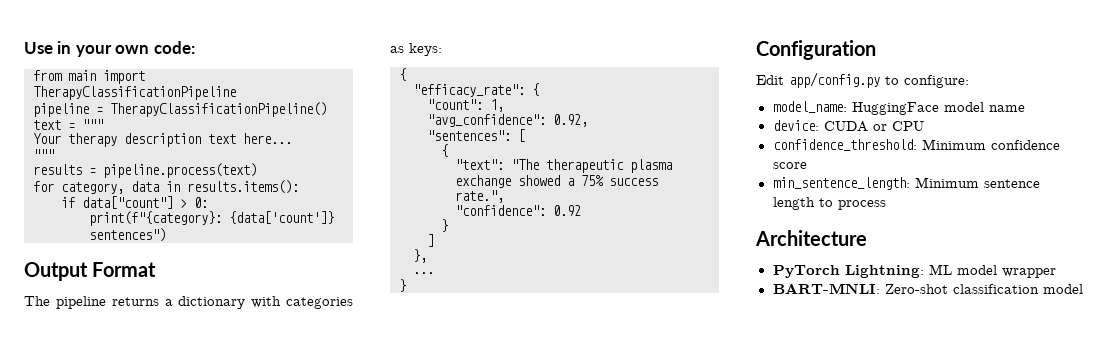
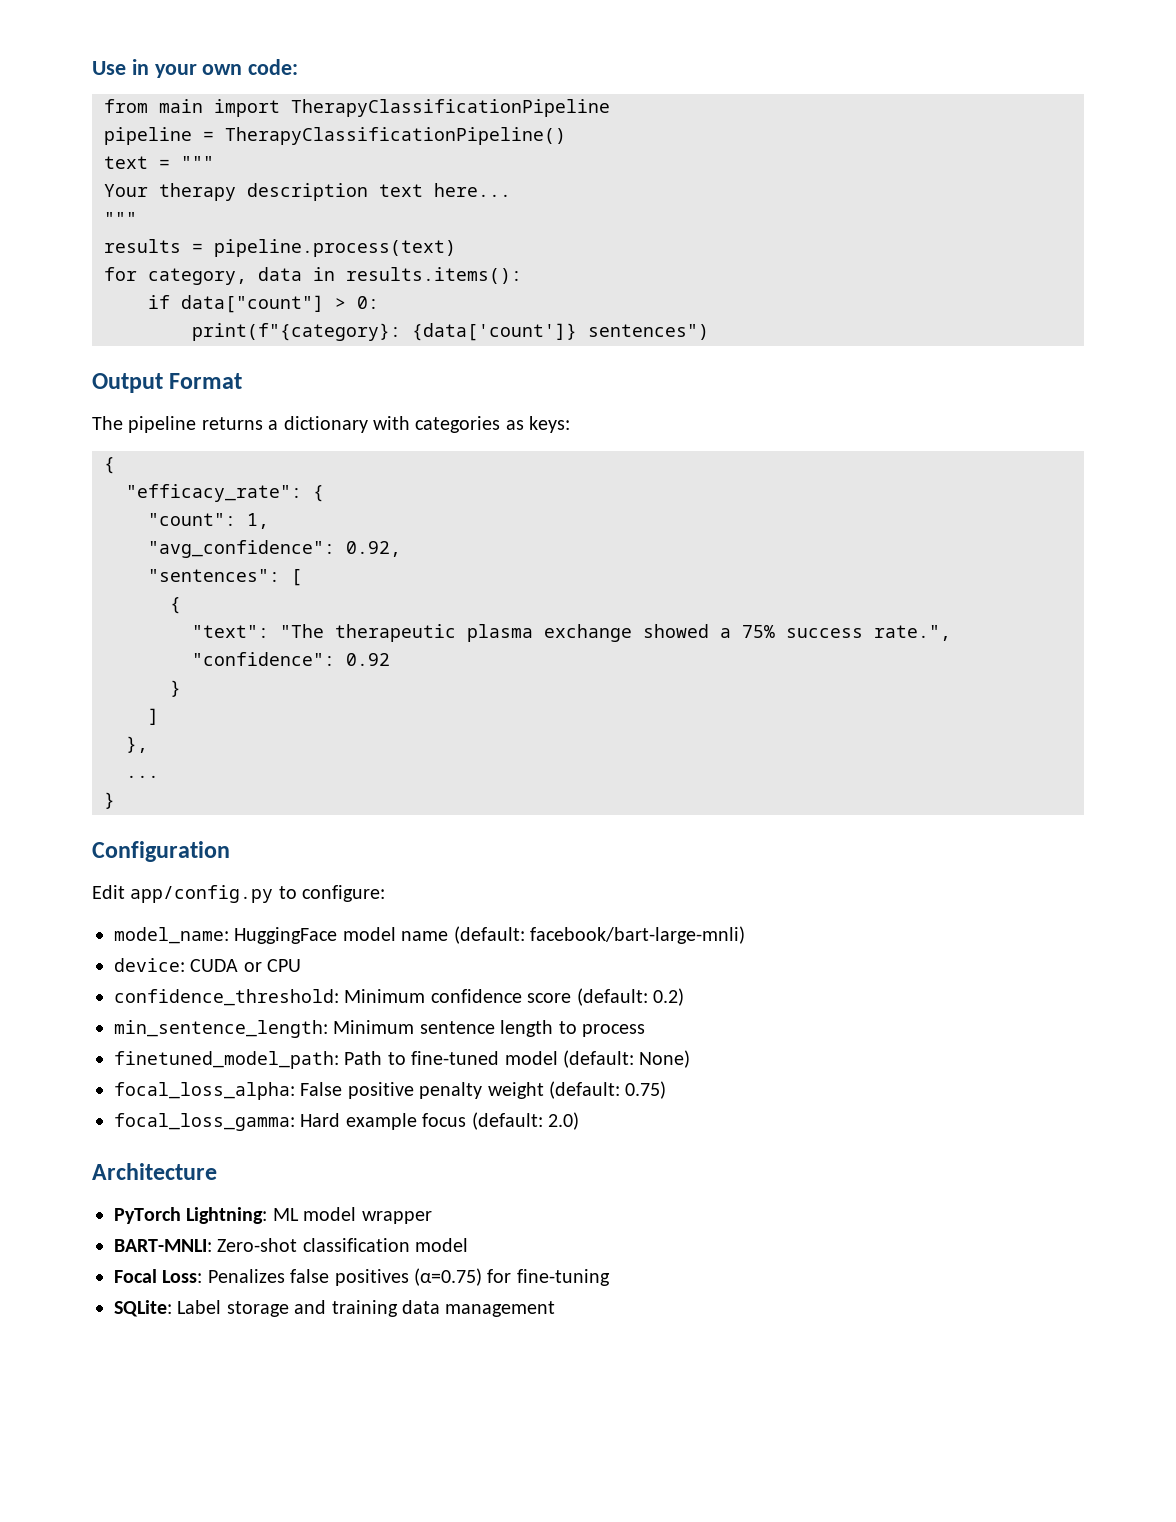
(1025, 108) none -> [453,926,745,944] (default: facebook/bart-large-mnli)
(807, 165) none -> [576,988,684,1006] (default: 0.2)
(886, 205) none -> [114,1050,691,1069] [114,1081,667,1100] [114,1112,579,1131] // finetuned_model_path: Path to fine-tuned model (default: None) // focal_loss_alpha: False positive penalty weight (default: 0.75) // focal_loss_gamma: Hard example focus (default: 2.0)
(1083, 289) none -> [114,1268,610,1286] [114,1300,556,1317] // Focal Loss: Penalizes false positives (α=0.75) for fine-tuning // SQLite: Label storage and training data management

